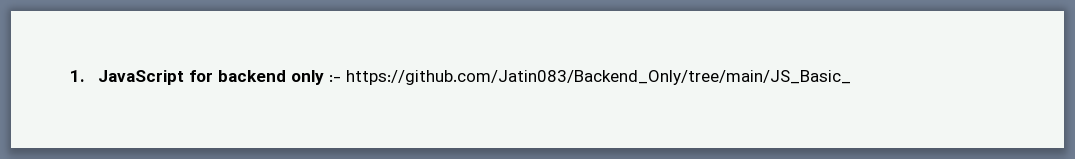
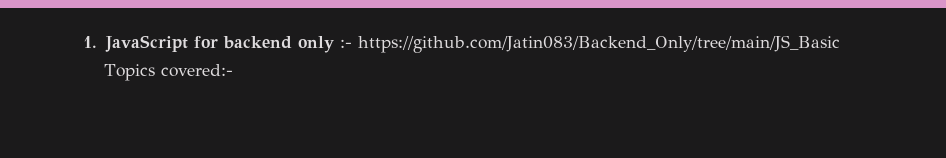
[346,70,852,85] https://github.com/Jatin083/Backend_Only/tree/main/JS_Basic_ -> [357,35,840,53] [104,64,234,81] https://github.com/Jatin083/Backend_Only/tree/main/JS_Basic // Topics covered:-

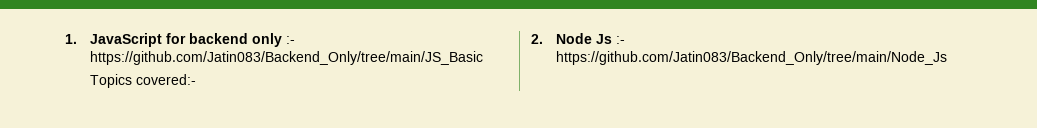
(234, 70) none -> [531,33,626,44] [556,51,948,65] // 2. Node Js :- https://github.com/Jatin083/Backend_Only/tree/main/Node_Js

